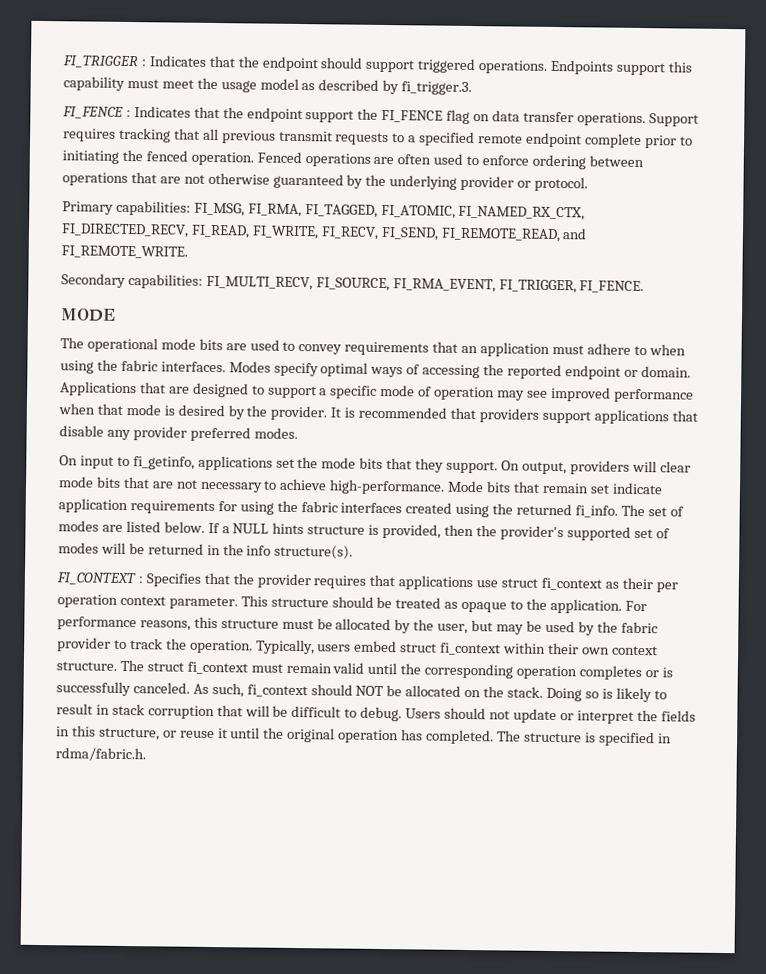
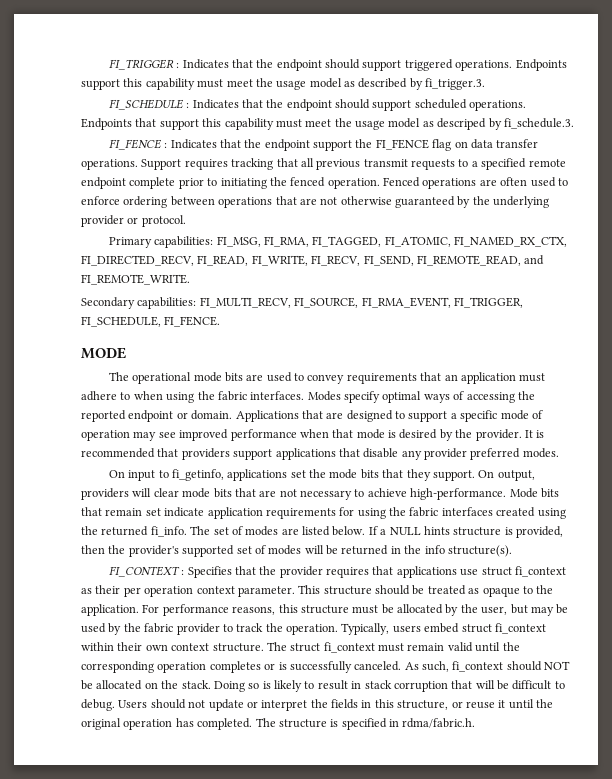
(473, 88) none -> [108,99,527,111] [81,118,574,130] // FI_SCHEDULE : Indicates that the endpoint should support scheduled operations. Endpoints that support this capability must meet the usage model as descriped by fi_schedule.3.
(577, 286) none -> [81,316,161,327] FI_SCHEDULE,

